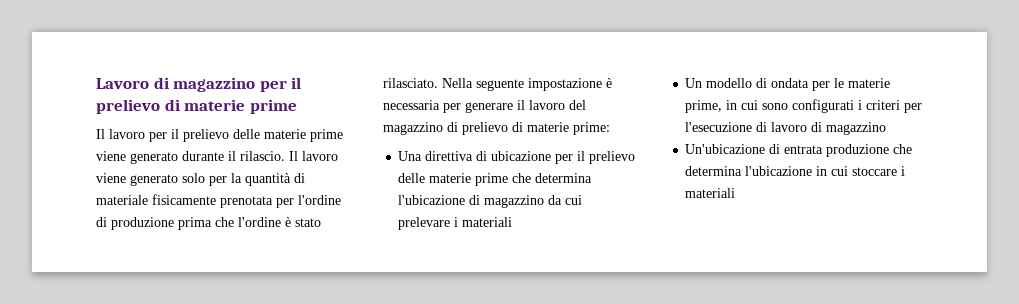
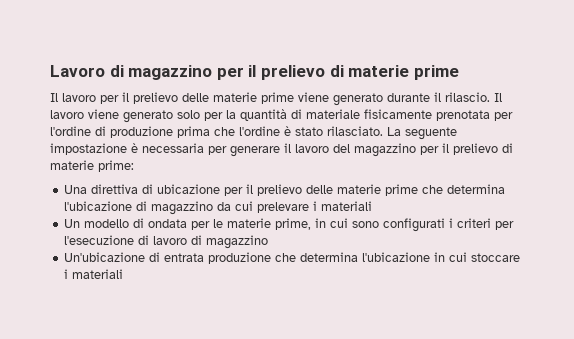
[442,78,473,88] Nella -> [387,127,401,136] La
[447,122,458,132] di -> [420,143,449,155] per il

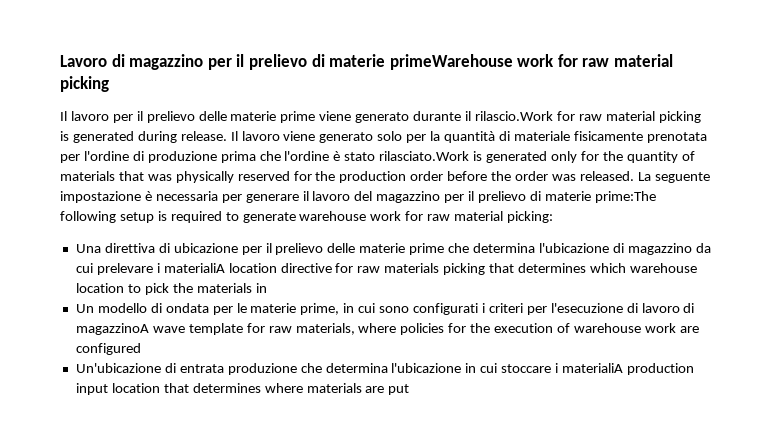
[413,65,459,80] prime -> [389,54,674,70] [60,76,109,92] primeWarehouse work for raw material picking
[445,92,490,102] rilascio. -> [474,111,701,123] [60,131,227,143] rilascio.Work for raw material picking is generated during release.
[327,126,383,136] rilasciato. -> [379,151,695,163] [60,171,634,183] rilasciato.Work is generated only for the quantity of materials that was physically reserved for the production order before the order was released.
[98,160,134,172] prime: -> [594,191,656,203] [60,211,554,223] prime:The following setup is required to generate warehouse work for raw material picking:
[321,201,373,211] materiali -> [163,263,697,275] [75,283,267,295] materialiA location directive for raw materials picking that determines which warehouse location to pick the materials in
[206,235,269,249] magazzino -> [75,323,699,335] [75,343,141,355] magazzinoA wave template for raw materials, where policies for the execution of warehouse work are configured
[72,269,124,279] materiali -> [562,363,694,375] [75,383,410,395] materialiA production input location that determines where materials are put

